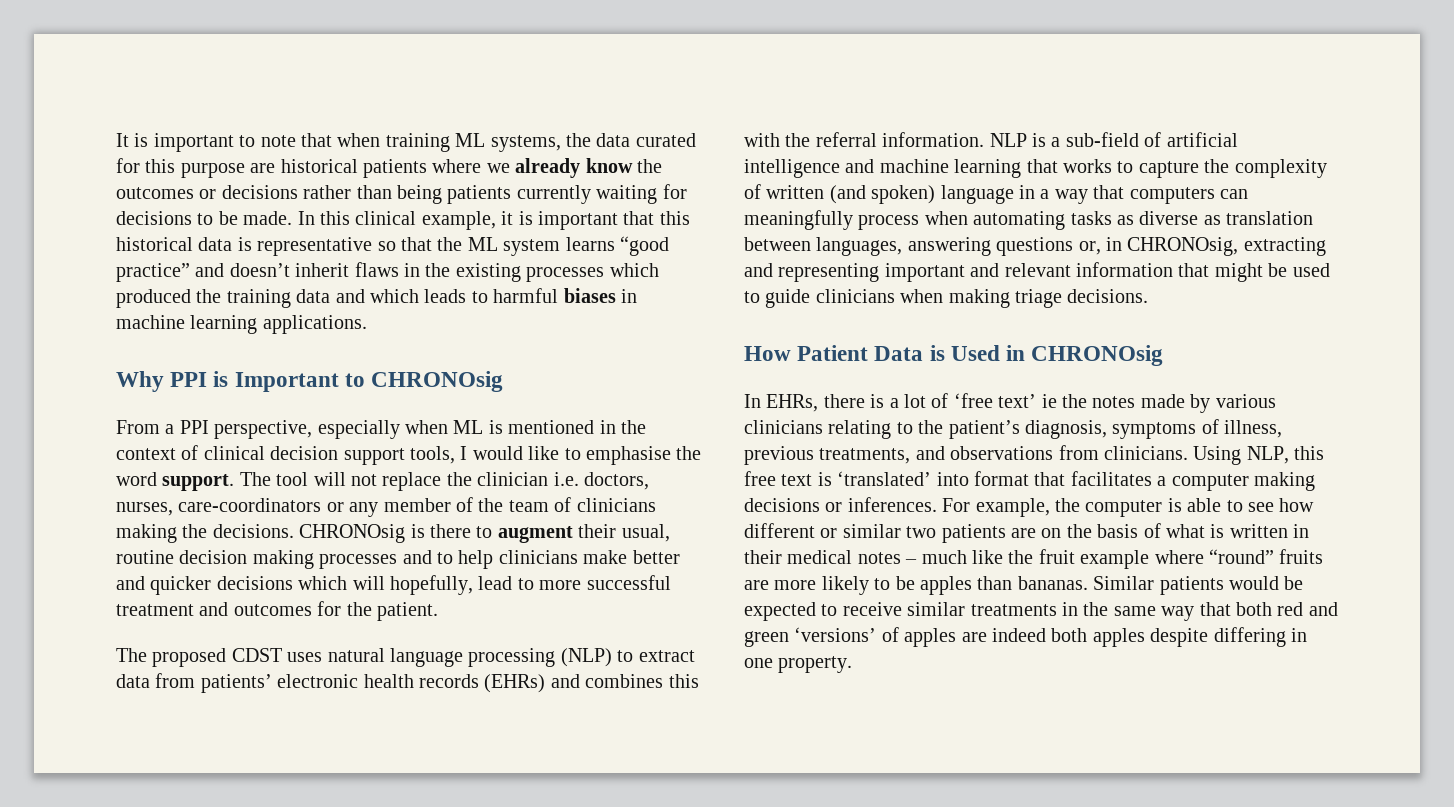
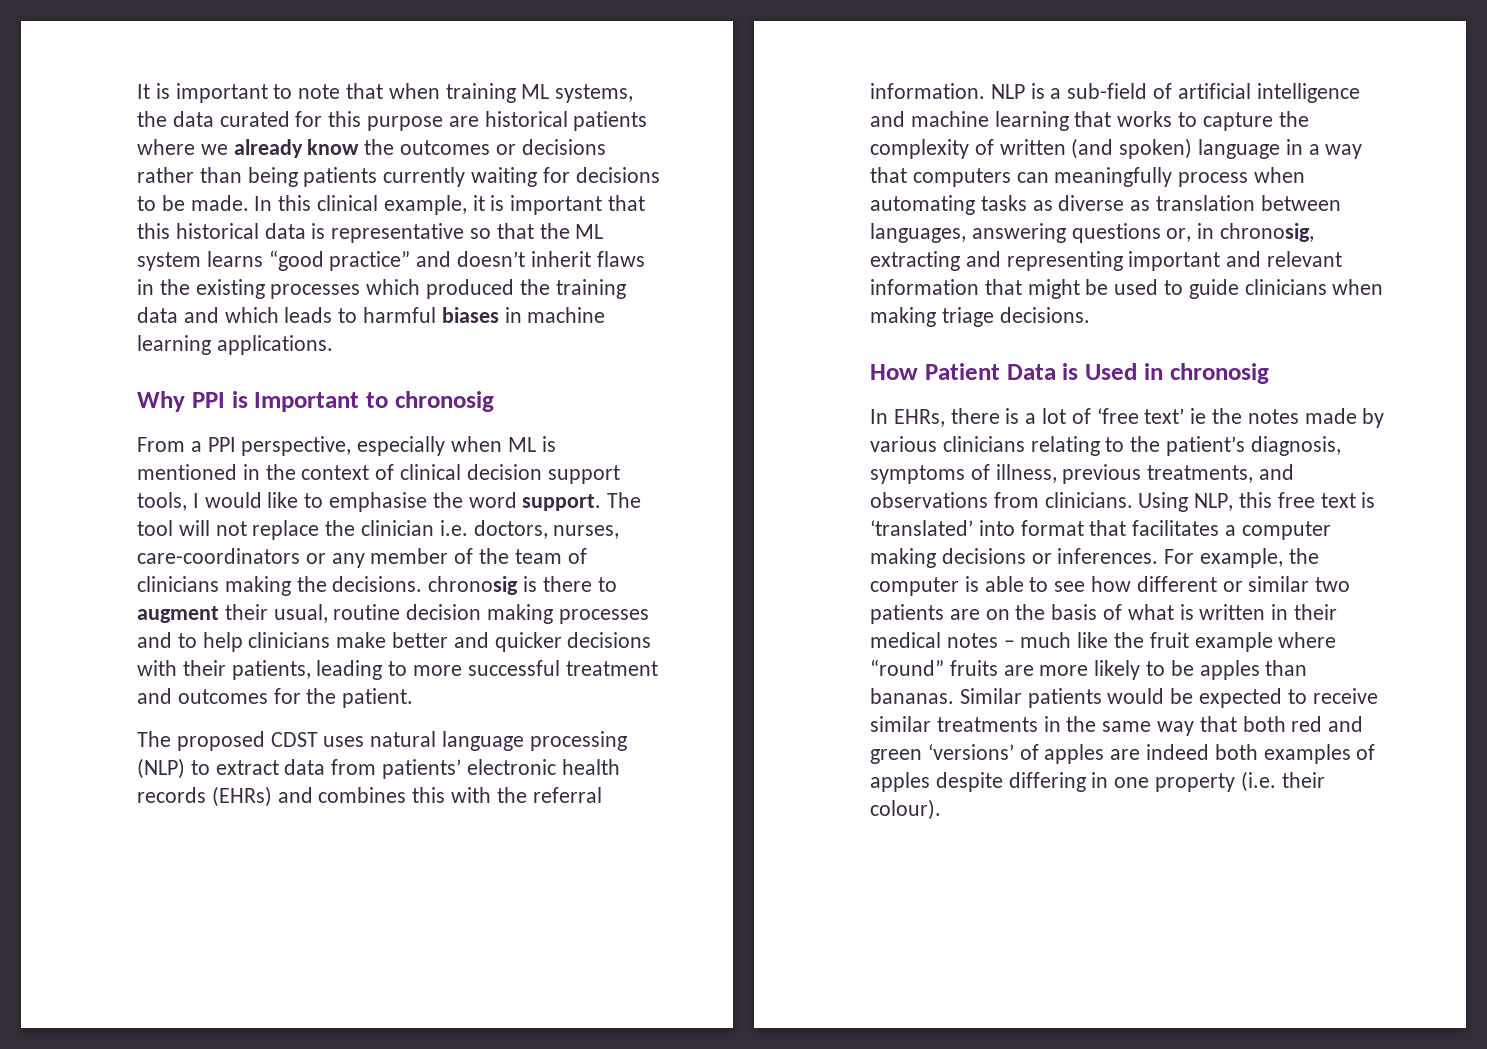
[371,371,504,392] CHRONOsig -> [394,391,494,412] chronosig
[299,524,406,543] CHRONOsig -> [428,576,519,595] chronosig
[298,575,513,595] which will hopefully, lead -> [137,660,383,680] with their patients, leading
[1127,237,1239,256] CHRONOsig, -> [1220,223,1315,242] chronosig,
[1031,345,1164,366] CHRONOsig -> [1169,363,1269,384] chronosig
(1088, 635) none -> [1263,744,1376,764] examples of
[778,656,853,673] property. -> [1155,771,1325,792] [870,799,941,820] property (i.e. their colour).

